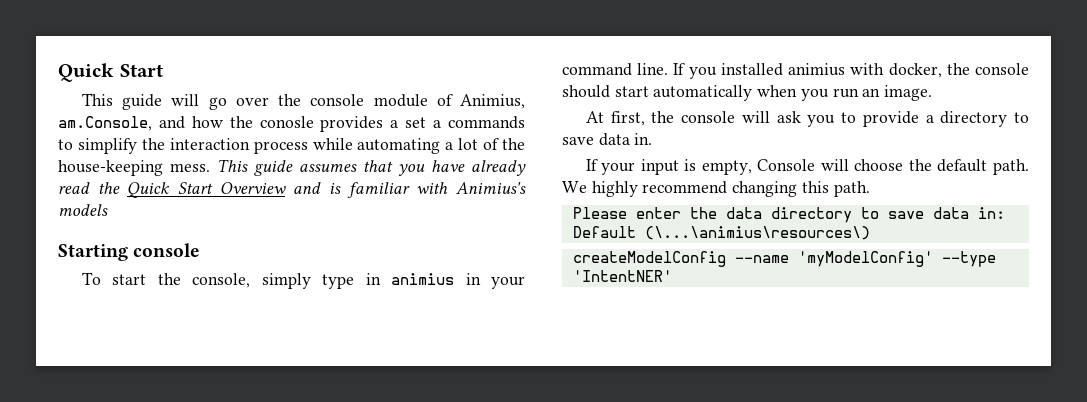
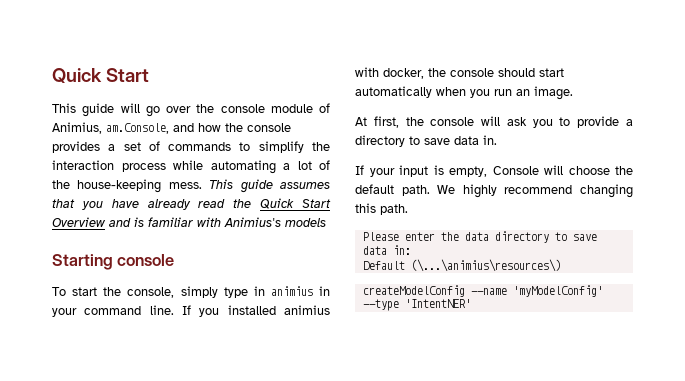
[259,116,314,128] conosle -> [247,123,291,132] console
[433,120,442,128] a -> [148,141,160,151] of

